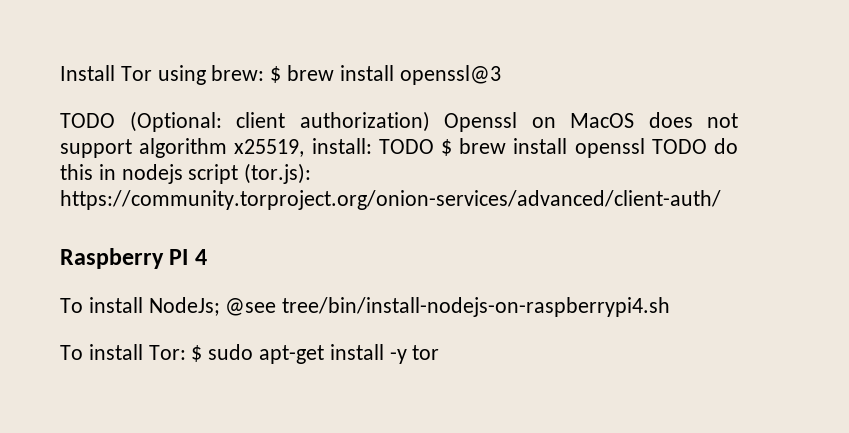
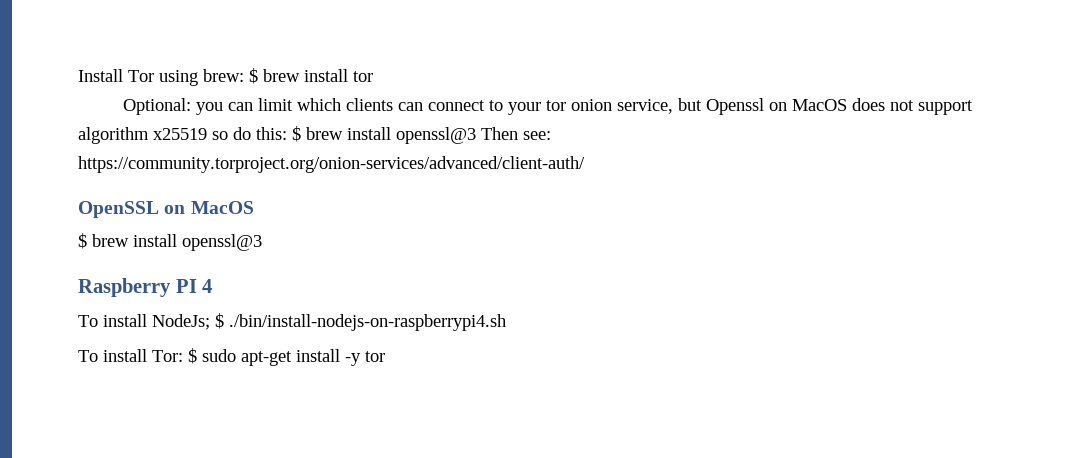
[399,65,501,85] [60,111,430,132] openssl@3 // TODO (Optional: client authorization) -> [353,71,373,82] [123,98,703,115] tor // Optional: you can limit which clients can connect to your tor onion service, but
[234,138,738,158] [60,163,312,184] [60,190,721,210] x25519, install: TODO $ brew install openssl TODO do this in nodejs script (tor.js): https://community.torproject.org/onion-services/advanced/client-auth/ -> [153,126,551,144] [78,156,585,173] [78,201,254,218] [78,233,262,251] x25519 so do this: $ brew install openssl@3 Then see: https://community.torproject.org/onion-services/advanced/client-auth/ // OpenSSL on MacOS // $ brew install openssl@3
[225,297,671,317] @see tree/bin/install-nodejs-on-raspberrypi4.sh -> [215,313,506,331] $ ./bin/install-nodejs-on-raspberrypi4.sh

